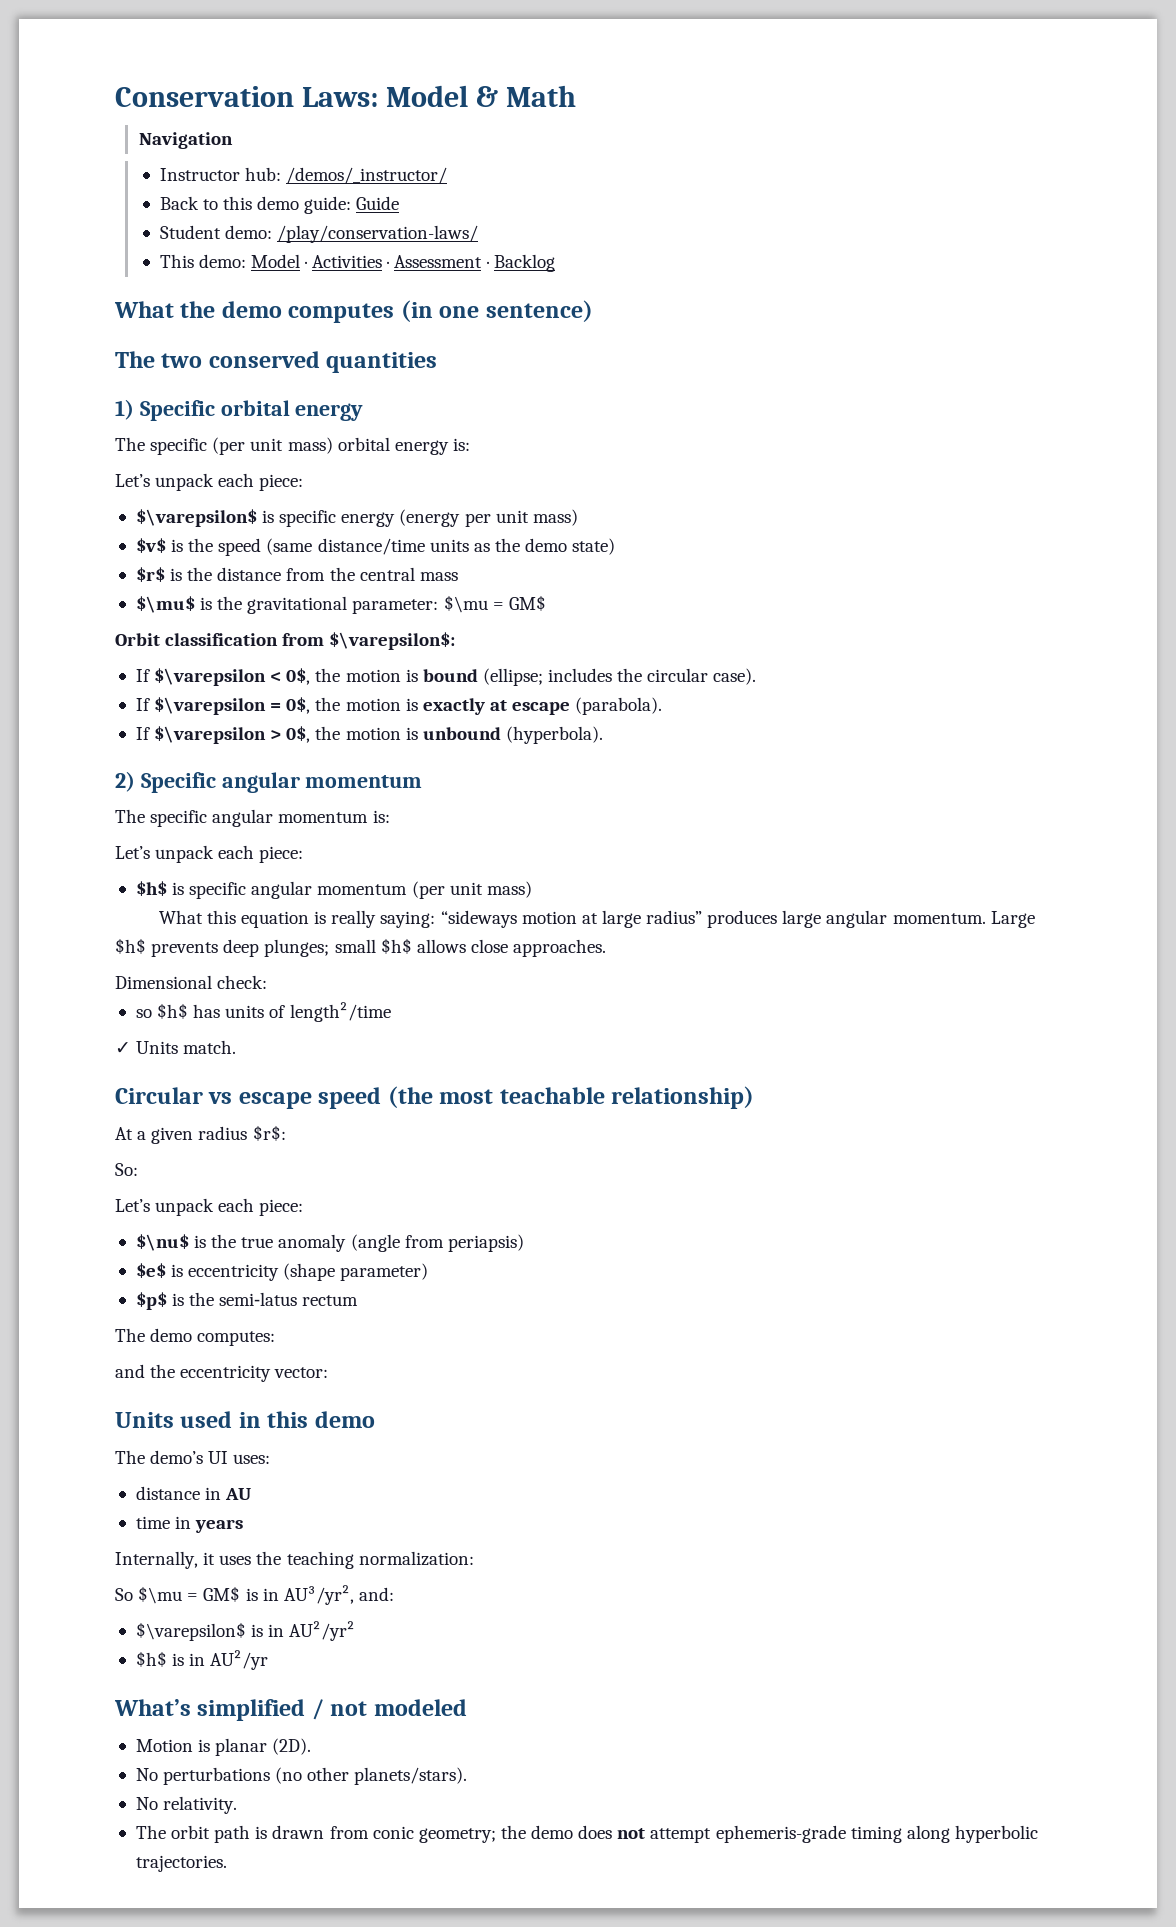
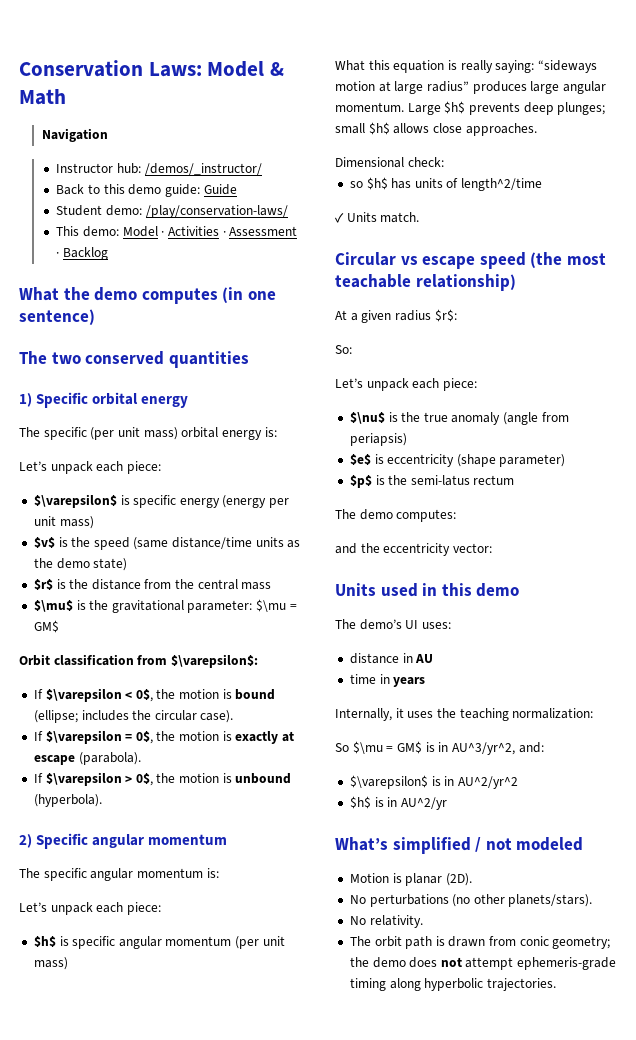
[289,1002,391,1022] length²/time -> [461,178,543,191] length^2/time
[283,1585,354,1605] AU³/yr², -> [451,742,515,755] AU^3/yr^2,
[289,1621,356,1641] AU²/yr² -> [457,776,518,789] AU^2/yr^2
[210,1650,269,1670] AU²/yr -> [400,797,447,810] AU^2/yr

